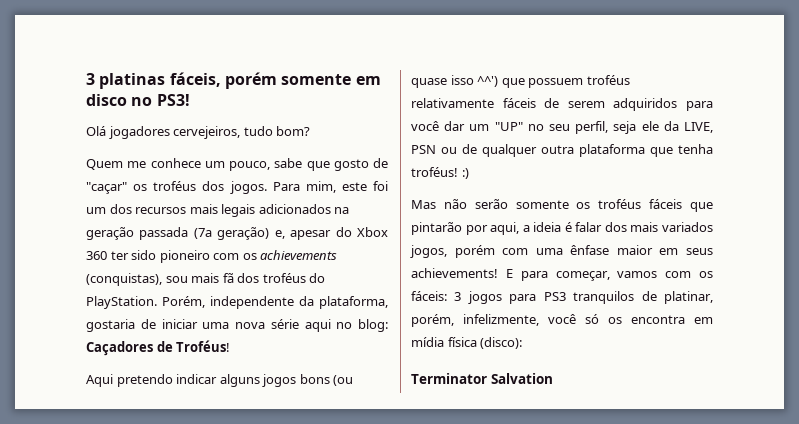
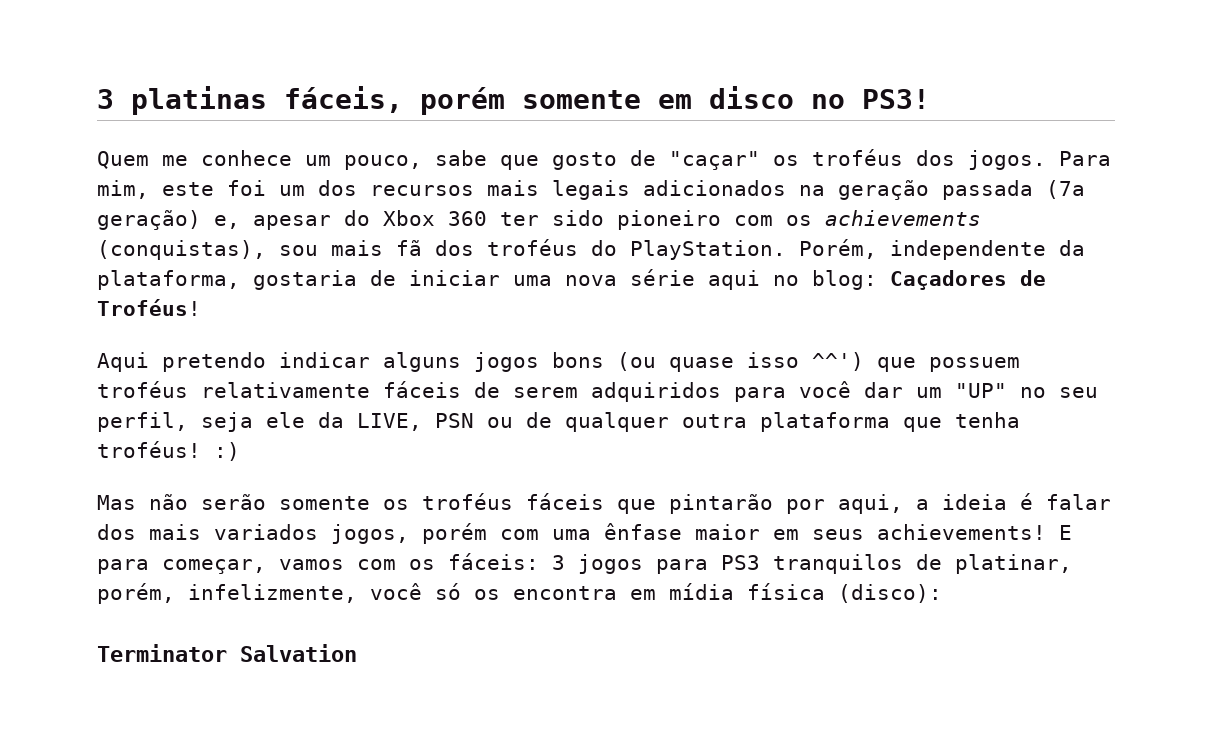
[86,126,311,139] // Olá jogadores cervejeiros, tudo bom? -> (930, 99) none

